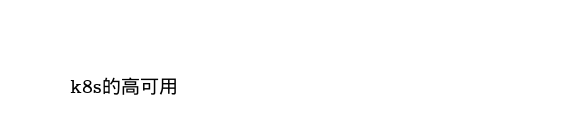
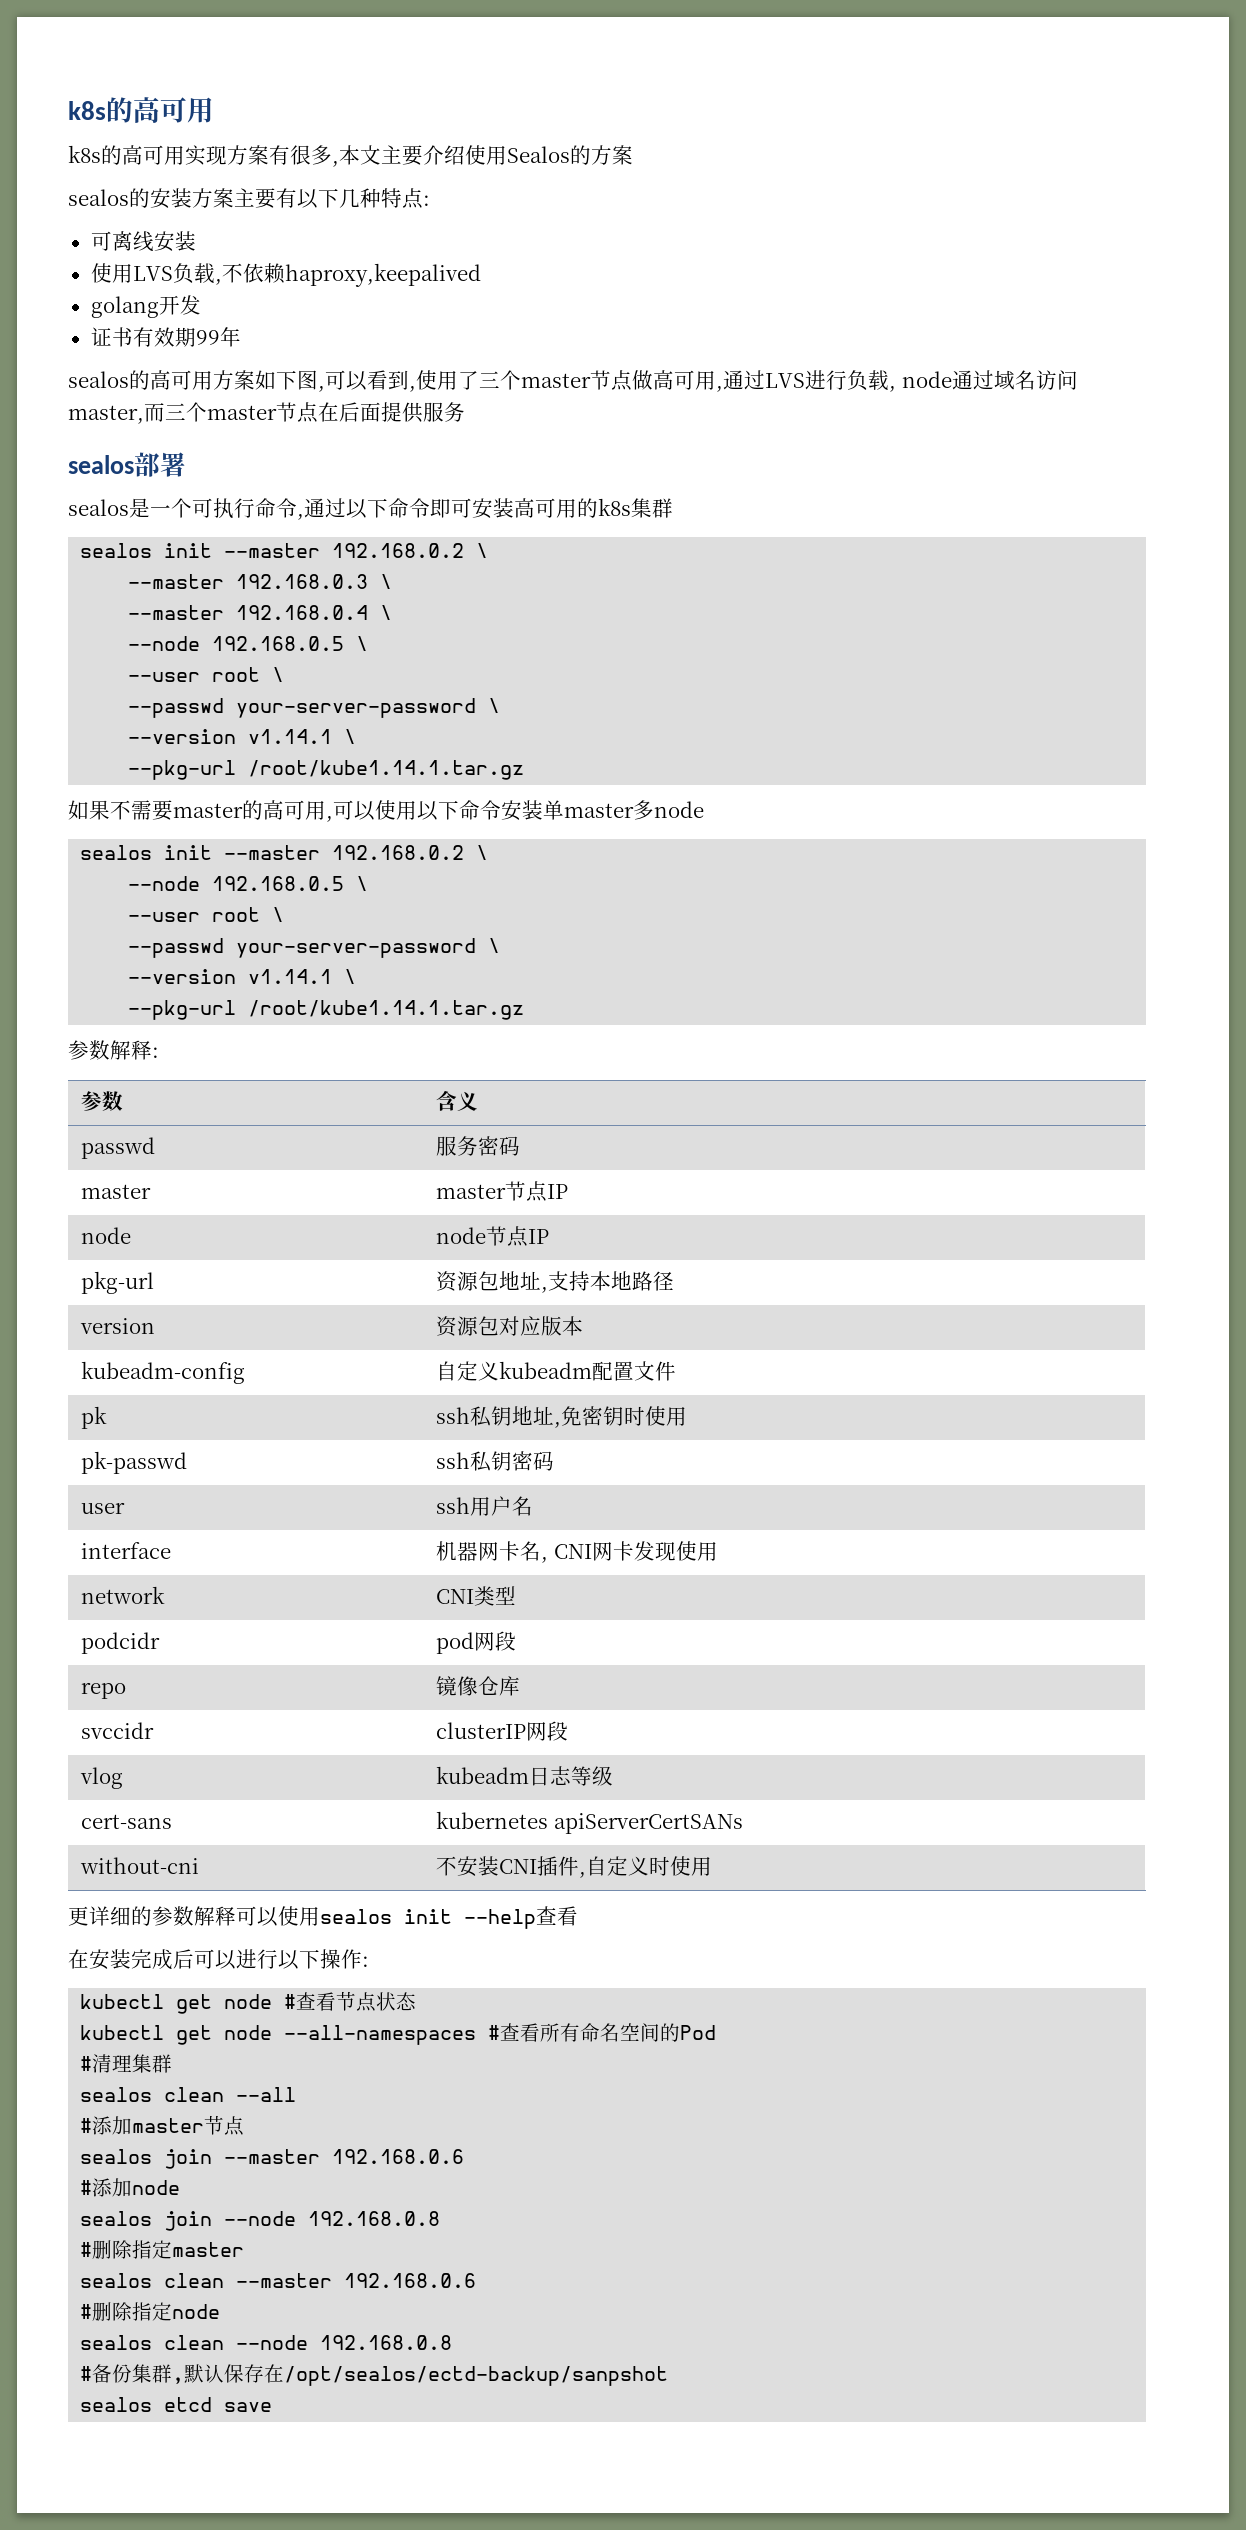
[70,77,178,95] k8s的高可用 -> [68,97,214,123] [68,145,633,167] [68,188,430,209] [90,231,196,252] [90,263,481,287] [90,295,201,318] [90,327,241,347] [68,370,1078,392] [68,402,465,424] [68,452,186,477] [68,498,673,520] [80,543,489,558] [128,574,393,589] [128,605,393,620] [128,636,369,651] [128,667,285,682] [128,698,501,718] [128,729,357,744] [128,760,525,780] [68,800,704,822] [80,845,489,860] [128,876,369,891] [128,907,285,922] [128,938,501,958] [128,969,357,984] [128,1000,525,1020] [68,1040,159,1060] [81,1091,124,1111] [436,1090,479,1111] [81,1137,156,1159] [436,1136,521,1156] [81,1184,152,1199] [436,1181,569,1202] [81,1227,132,1244] [436,1226,550,1247] [81,1271,155,1294] [436,1271,675,1293] [80,1318,156,1334] [436,1316,584,1337] [81,1361,246,1384] [436,1361,677,1381] [81,1406,108,1429] [436,1406,688,1428] [81,1451,188,1474] [436,1451,555,1472] [81,1502,126,1514] [436,1496,534,1516] [81,1542,172,1559] [436,1541,718,1563] [81,1586,166,1604] [436,1586,517,1606] [81,1632,161,1654] [436,1631,517,1654] [81,1682,127,1699] [436,1676,521,1696] [81,1722,155,1739] [436,1721,569,1741] [80,1767,124,1789] [436,1766,614,1786] [81,1814,173,1829] [436,1811,743,1834] [80,1857,200,1874] [436,1856,713,1878] [68,1906,578,1929] [68,1949,369,1970] [80,1991,417,2014] [80,2023,717,2045] [80,2054,173,2073] [80,2087,297,2102] [80,2115,245,2136] [80,2149,465,2169] [80,2178,181,2197] [80,2211,441,2231] [80,2240,245,2259] [80,2273,477,2288] [80,2302,221,2321] [80,2335,453,2350] [80,2364,669,2386] [80,2397,273,2412] k8s的高可用 // k8s的高可用实现方案有很多,本文主要介绍使用Sealos的方案 // sealos的安装方案主要有以下几种特点: // 可离线安装 // 使用LVS负载,不依赖haproxy,keepalived // golang开发 // 证书有效期99年 // sealos的高可用方案如下图,可以看到,使用了三个master节点做高可用,通过LVS进行负载, node通过域名访问master,而三个master节点在后面提供服务 // sealos部署 // sealos是一个可执行命令,通过以下命令即可安装高可用的k8s集群 // sealos init --master 192.168.0.2 \ // --master 192.168.0.3 \ // --master 192.168.0.4 \ // --node 192.168.0.5 \ // --user root \ // --passwd your-server-password \ // --version v1.14.1 \ // --pkg-url /root/kube1.14.1.tar.gz // 如果不需要master的高可用,可以使用以下命令安装单master多node // sealos init --master 192.168.0.2 \ // --node 192.168.0.5 \ // --user root \ // --passwd your-server-password \ // --version v1.14.1 \ // --pkg-url /root/kube1.14.1.tar.gz // 参数解释: // 参数 | 含义 // passwd | 服务密码 // master | master节点IP // node | node节点IP // pkg-url | 资源包地址,支持本地路径 // version | 资源包对应版本 // kubeadm-config | 自定义kubeadm配置文件 // pk | ssh私钥地址,免密钥时使用 // pk-passwd | ssh私钥密码 // user | ssh用户名 // interface | 机器网卡名, CNI网卡发现使用 // network | CNI类型 // podcidr | pod网段 // repo | 镜像仓库 // svccidr | clusterIP网段 // vlog | kubeadm日志等级 // cert-sans | kubernetes apiServerCertSANs // without-cni | 不安装CNI插件,自定义时使用 // 更详细的参数解释可以使用sealos init --help查看 // 在安装完成后可以进行以下操作: // kubectl get node #查看节点状态 // kubectl get node --all-namespaces #查看所有命名空间的Pod // #清理集群 // sealos clean --all // #添加master节点 // sealos join --master 192.168.0.6 // #添加node // sealos join --node 192.168.0.8 // #删除指定master // sealos clean --master 192.168.0.6 // #删除指定node // sealos clean --node 192.168.0.8 // #备份集群,默认保存在/opt/sealos/ectd-backup/sanpshot // sealos etcd save

